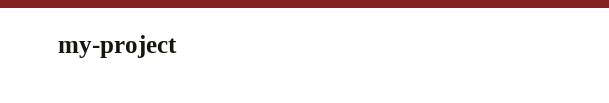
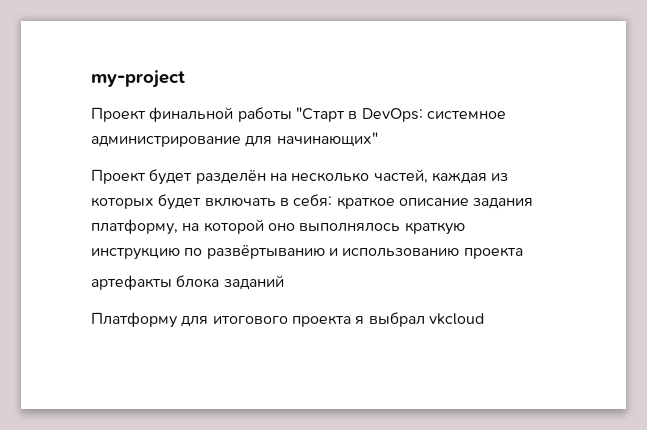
(177, 46) none -> [91,107,506,122] [91,132,378,147] [91,169,509,185] [91,194,534,210] [91,219,465,235] [91,245,523,260] [91,275,284,290] [91,312,484,328] // Проект финальной работы "Старт в DevOps: системное администрирование для начинающих" // Проект будет разделён на несколько частей, каждая из которых будет включать в себя: краткое описание задания платформу, на которой оно выполнялось краткую инструкцию по развёртыванию и использованию проекта // артефакты блока заданий // Платформу для итогового проекта я выбрал vkcloud

